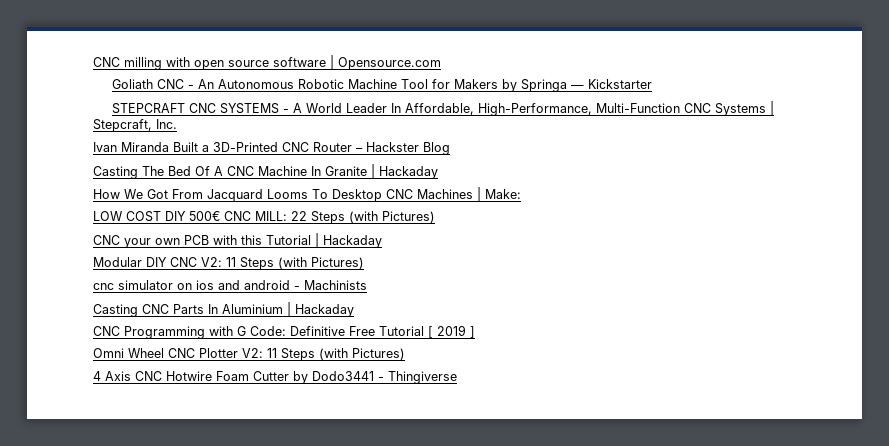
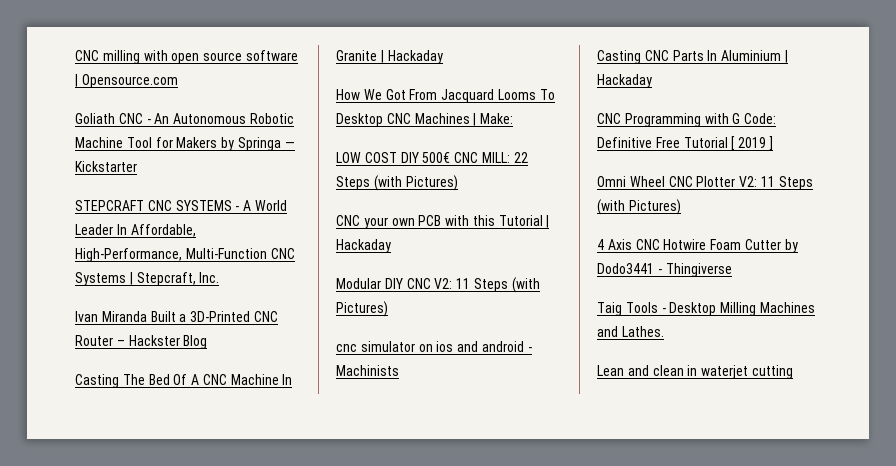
(457, 377) none -> [597,302,815,316] [597,326,664,337] [597,365,793,379] // Taig Tools - Desktop Milling Machines and Lathes. // Lean and clean in waterjet cutting

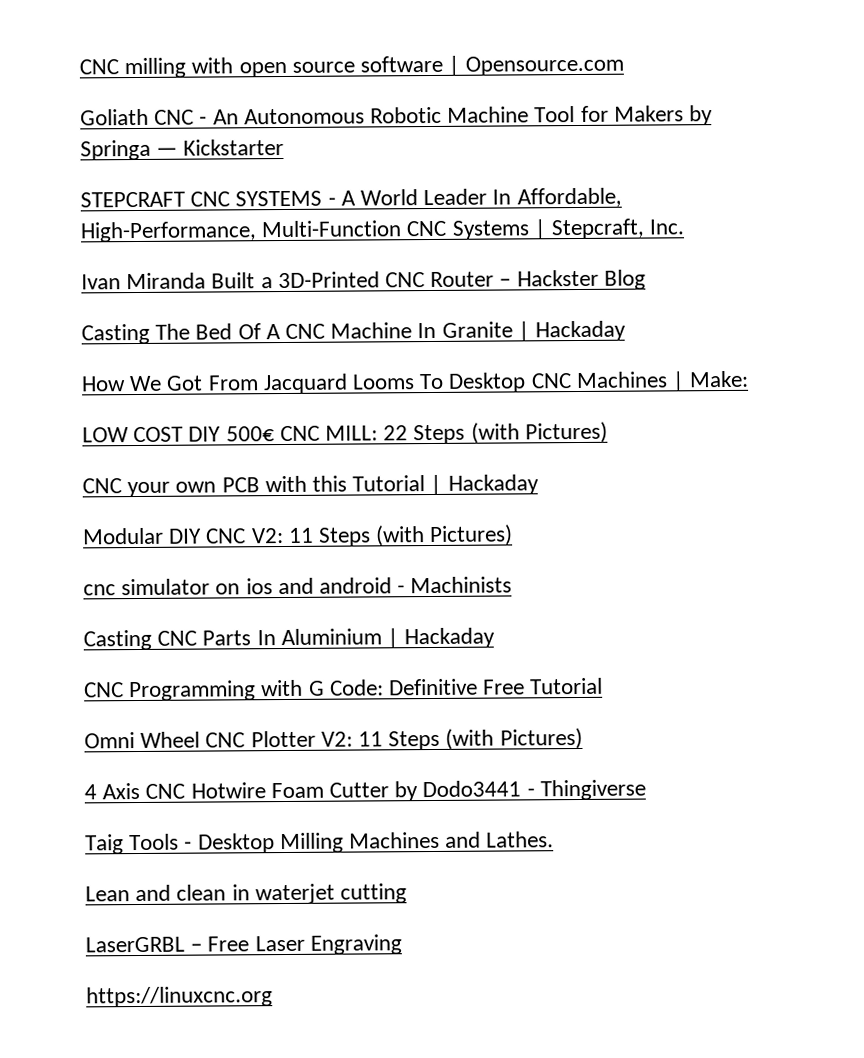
[731,136,773,151] [ 2019 ] -> (604, 686) none
(793, 372) none -> [85,934,402,955] [86,986,273,1008] // LaserGRBL – Free Laser Engraving // https://linuxcnc.org

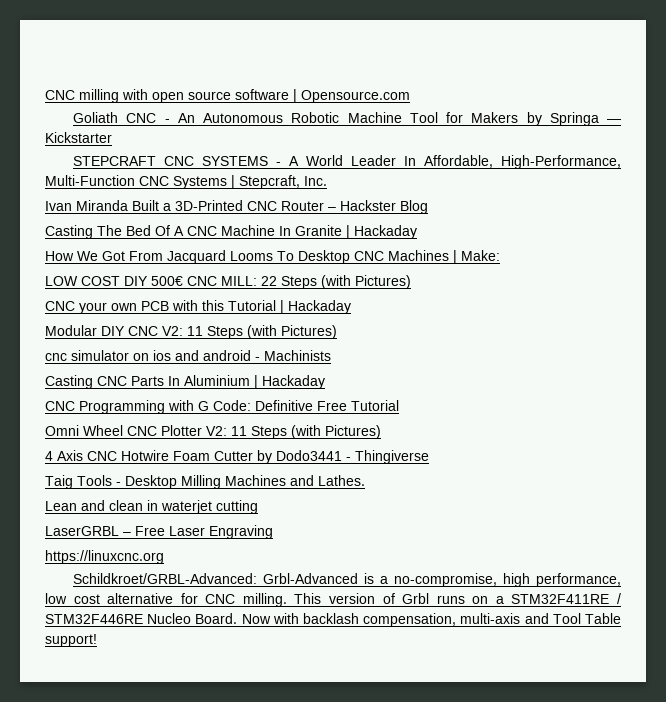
(273, 997) none -> [73,573,621,587] [45,593,621,607] [45,613,621,627] [45,634,97,647] // Schildkroet/GRBL-Advanced: Grbl-Advanced is a no-compromise, high performance, low cost alternative for CNC milling. This version of Grbl runs on a STM32F411RE / STM32F446RE Nucleo Board. Now with backlash compensation, multi-axis and Tool Table support!

